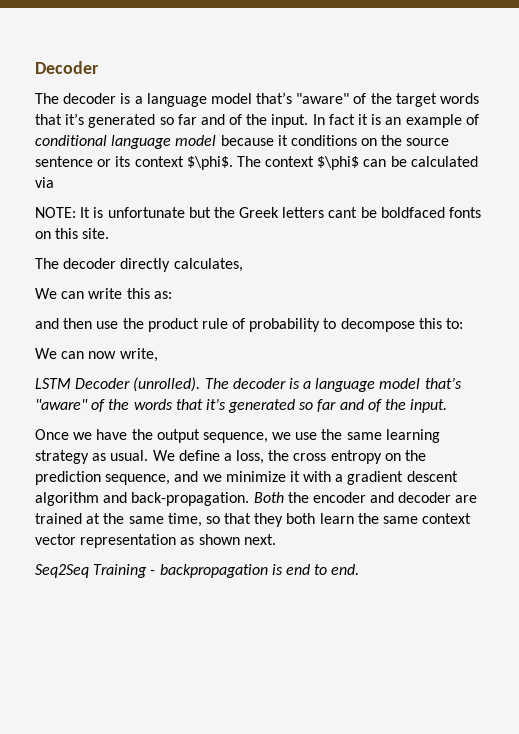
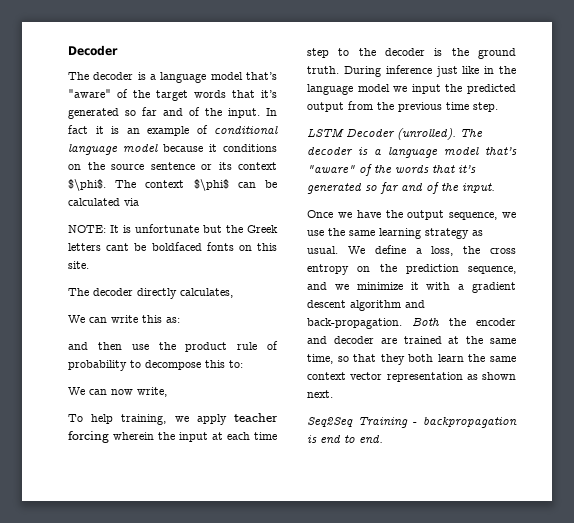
(158, 355) none -> [68,413,278,425] [68,431,277,443] [307,48,516,59] [307,65,516,77] [307,84,516,95] [307,101,498,112] // To help training, we apply teacher forcing wherein the input at each time step to the decoder is the ground truth. During inference just like in the language model we input the predicted output from the previous time step.

